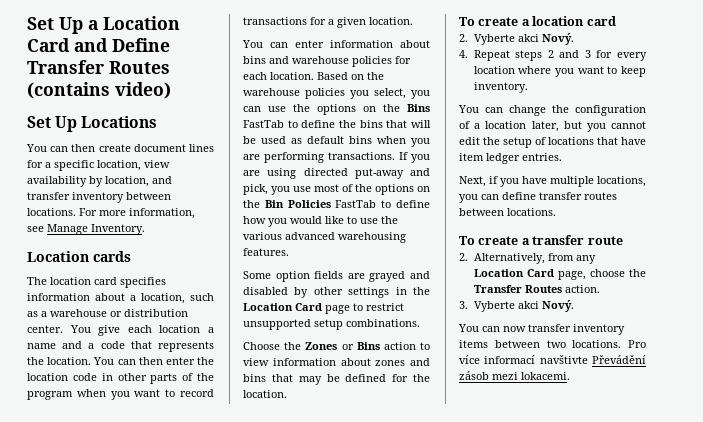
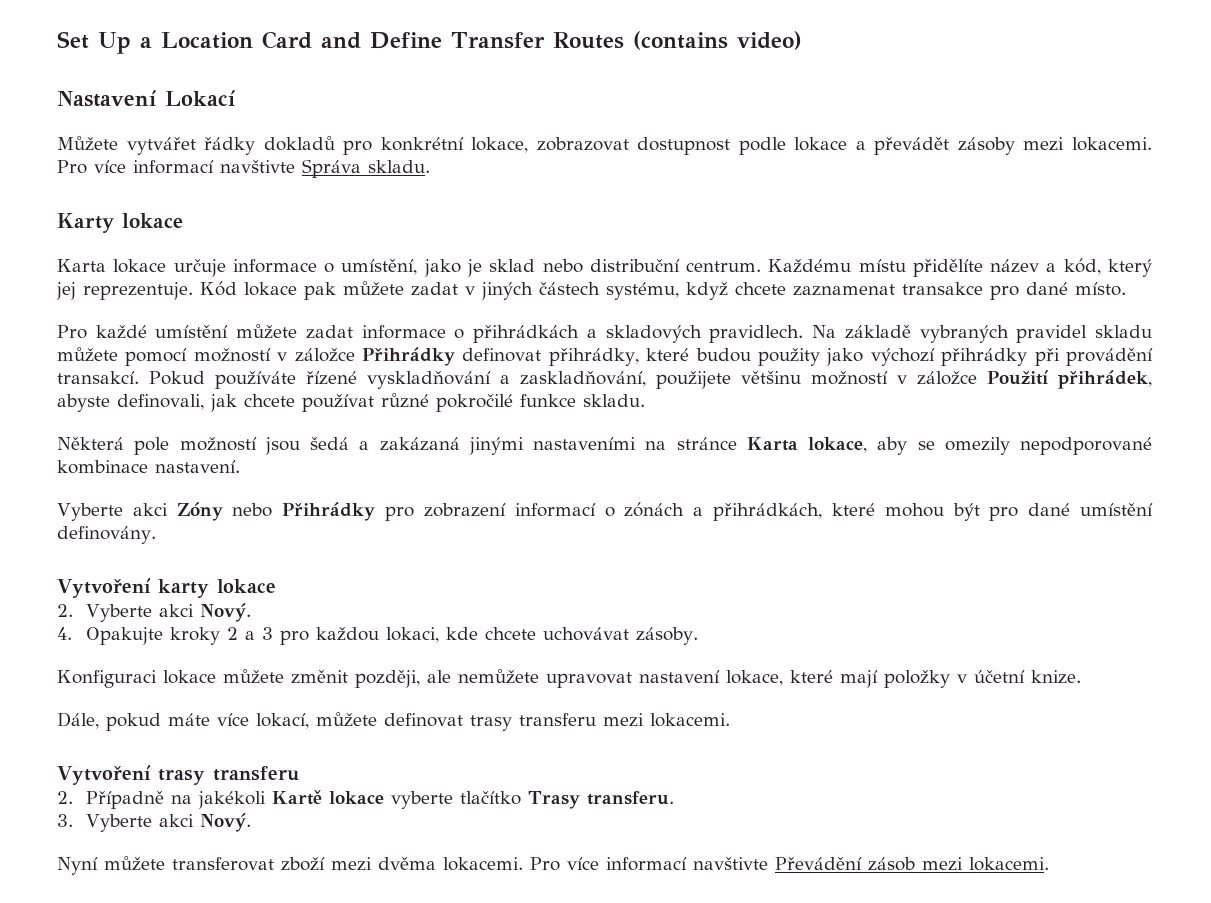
[27,116,158,132] [26,144,214,152] [27,160,170,171] [27,176,172,187] [27,192,171,203] [27,208,195,219] [27,224,145,235] [27,251,131,262] [27,277,166,288] [27,293,214,304] [27,309,188,317] [27,325,214,336] [27,341,214,352] [27,357,214,365] [27,373,214,384] [27,389,214,400] [243,17,413,28] [242,40,430,48] [243,56,411,67] [243,72,384,80] [243,88,430,99] [243,104,430,115] [243,120,431,128] [243,136,430,147] [243,152,430,163] [243,168,430,179] [243,184,430,195] [243,200,430,208] [243,216,398,227] [243,232,406,243] [243,248,289,256] [243,271,430,282] [243,287,430,298] [243,303,404,314] [243,319,420,330] [243,342,430,350] [243,358,430,366] [243,374,430,385] [243,390,287,398] [459,16,616,26] Set Up Locations // You can then create document lines for a specific location, view availability by location, and transfer inventory between locations. For more information, see Manage Inventory. // Location cards // The location card specifies information about a location, such as a warehouse or distribution center. You give each location a name and a code that represents the location. You can then enter the location code in other parts of the program when you want to record transactions for a given location. // You can enter information about bins and warehouse policies for each location. Based on the warehouse policies you select, you can use the options on the Bins FastTab to define the bins that will be used as default bins when you are performing transactions. If you are using directed put-away and pick, you use most of the options on the Bin Policies FastTab to define how you would like to use the various advanced warehousing features. // Some option fields are grayed and disabled by other settings in the Location Card page to restrict unsupported setup combinations. // Choose the Zones or Bins action to view information about zones and bins that may be defined for the location. // To create a location card -> [57,90,235,107] [57,136,1152,155] [57,159,430,178] [57,213,183,233] [57,258,1153,277] [56,281,1126,300] [57,324,1153,343] [57,347,1153,366] [57,370,1152,389] [57,393,645,412] [57,436,1152,455] [57,460,240,474] [57,502,1153,521] [57,526,156,544] [57,578,276,598] Nastavení Lokací // Můžete vytvářet řádky dokladů pro konkrétní lokace, zobrazovat dostupnost podle lokace a převádět zásoby mezi lokacemi. Pro více informací navštivte Správa skladu. // Karty lokace // Karta lokace určuje informace o umístění, jako je sklad nebo distribuční centrum. Každému místu přidělíte název a kód, který jej reprezentuje. Kód lokace pak můžete zadat v jiných částech systému, když chcete zaznamenat transakce pro dané místo. // Pro každé umístění můžete zadat informace o přihrádkách a skladových pravidlech. Na základě vybraných pravidel skladu můžete pomocí možností v záložce Přihrádky definovat přihrádky, které budou použity jako výchozí přihrádky při provádění transakcí. Pokud používáte řízené vyskladňování a zaskladňování, použijete většinu možností v záložce Použití přihrádek, abyste definovali, jak chcete používat různé pokročilé funkce skladu. // Některá pole možností jsou šedá a zakázaná jinými nastaveními na stránce Karta lokace, aby se omezily nepodporované kombinace nastavení. // Vyberte akci Zóny nebo Přihrádky pro zobrazení informací o zónách a přihrádkách, které mohou být pro dané umístění definovány. // Vytvoření karty lokace
[473,50,647,61] [473,66,646,77] [473,82,528,93] [458,105,646,116] [459,121,646,132] [459,137,646,148] [459,153,562,164] [459,176,646,187] [459,192,617,203] [459,208,556,216] [459,235,623,245] [459,253,596,264] [473,269,646,280] [473,285,600,293] [459,300,574,312] [458,324,625,335] [459,340,622,348] Repeat steps 2 and 3 for every location where you want to keep inventory. // You can change the configuration of a location later, but you cannot edit the setup of locations that have item ledger entries. // Next, if you have multiple locations, you can define transfer routes between locations. // To create a transfer route // 2. Alternatively, from any Location Card page, choose the Transfer Routes action. // 3. Vyberte akci Nový. // You can now transfer inventory items between two locations. -> [85,627,698,645] [57,669,1081,688] [57,712,730,731] [57,765,300,785] [57,790,674,809] [57,813,251,832] [57,856,523,875] Opakujte kroky 2 a 3 pro každou lokaci, kde chcete uchovávat zásoby. // Konfiguraci lokace můžete změnit později, ale nemůžete upravovat nastavení lokace, které mají položky v účetní knize. // Dále, pokud máte více lokací, můžete definovat trasy transferu mezi lokacemi. // Vytvoření trasy transferu // 2. Případně na jakékoli Kartě lokace vyberte tlačítko Trasy transferu. // 3. Vyberte akci Nový. // Nyní můžete transferovat zboží mezi dvěma lokacemi.

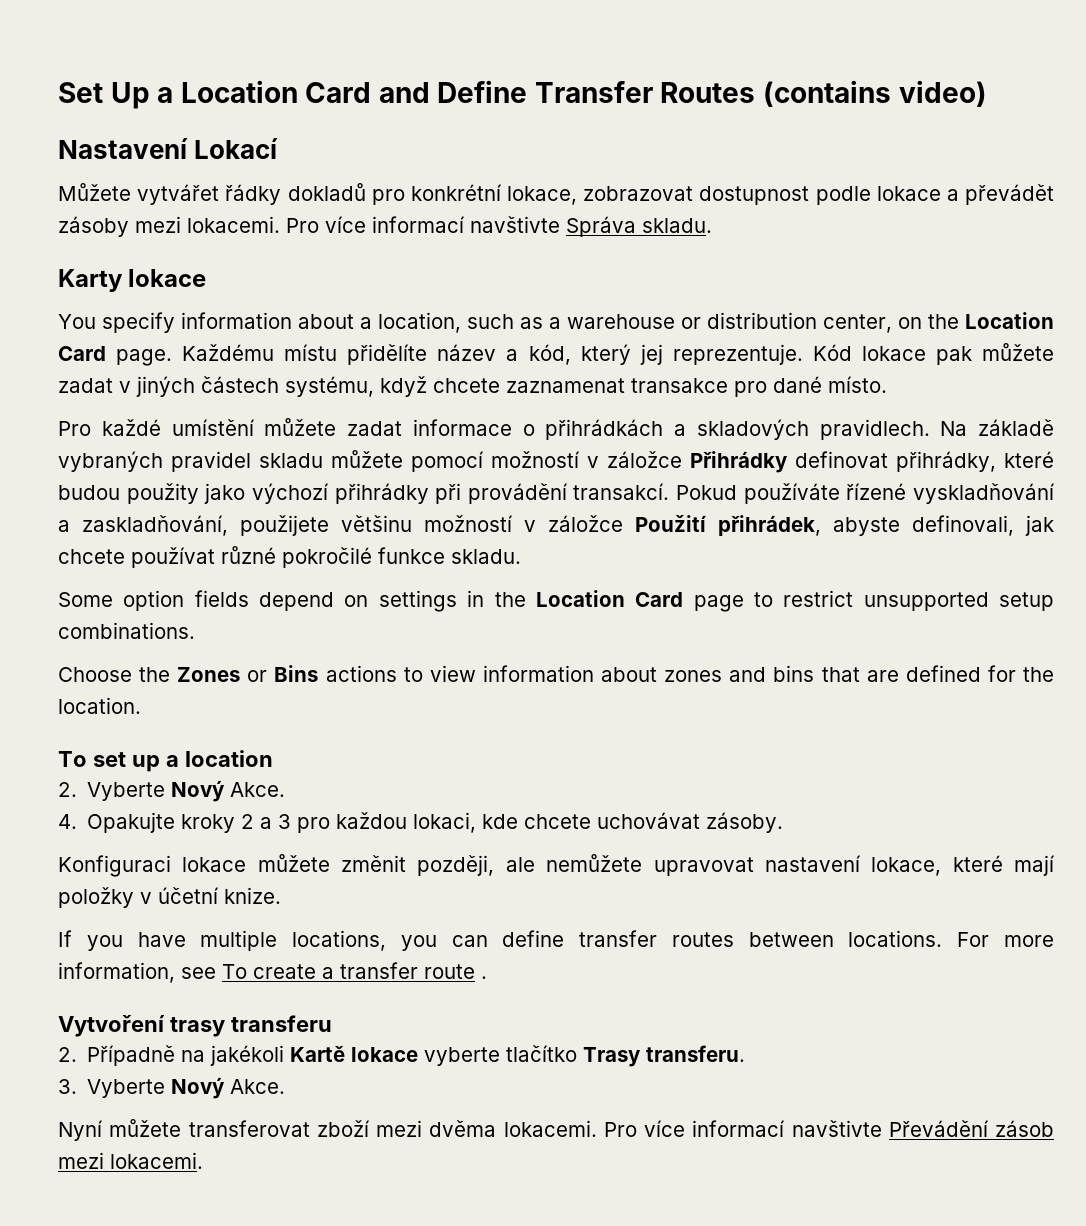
[57,258,762,277] Karta lokace určuje informace o umístění, jako je sklad nebo distribuční centrum. -> [58,312,1054,333] [58,346,173,366] You specify information about a location, such as a warehouse or distribution center, on the Location Card page.
[57,436,1152,455] [57,460,240,474] [57,502,1153,521] [57,526,156,544] [57,578,276,598] Některá pole možností jsou šedá a zakázaná jinými nastaveními na stránce Karta lokace, aby se omezily nepodporované kombinace nastavení. // Vyberte akci Zóny nebo Přihrádky pro zobrazení informací o zónách a přihrádkách, které mohou být pro dané umístění definovány. // Vytvoření karty lokace -> [58,590,1054,612] [58,622,195,639] [58,665,1054,682] [58,697,141,714] [58,750,273,772] Some option fields depend on settings in the Location Card page to restrict unsupported setup combinations. // Choose the Zones or Bins actions to view information about zones and bins that are defined for the location. // To set up a location
[158,603,251,622] akci Nový. -> [171,780,286,802] Nový Akce.
[57,712,730,731] Dále, pokud máte více lokací, můžete definovat trasy transferu mezi lokacemi. -> [58,930,1054,951] [58,962,487,983] If you have multiple locations, you can define transfer routes between locations. For more information, see To create a transfer route .
[158,813,251,832] akci Nový. -> [171,1077,286,1099] Nový Akce.

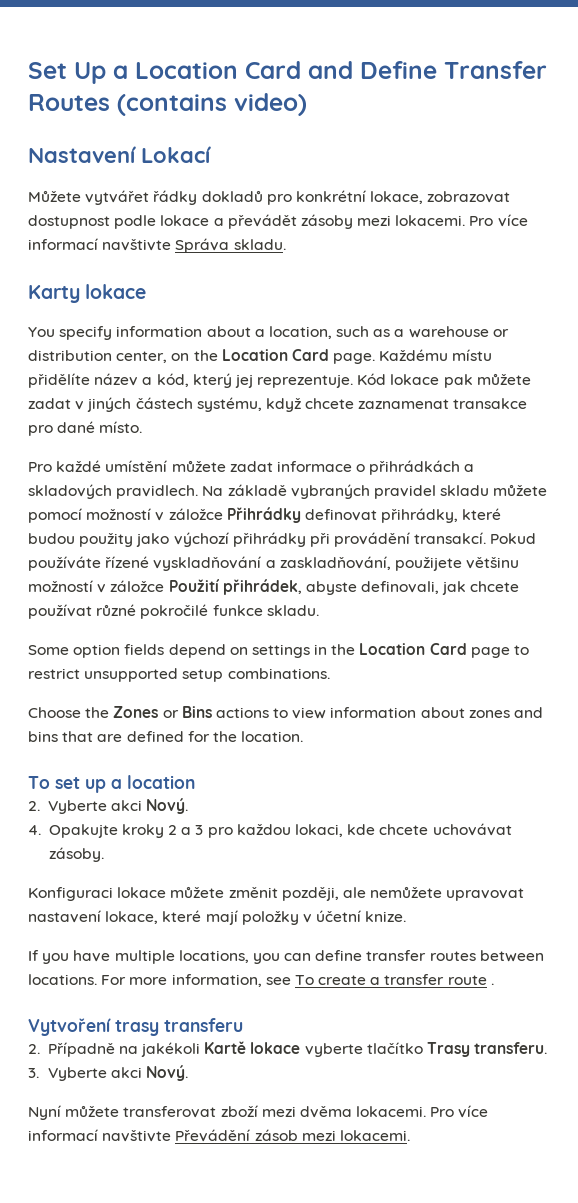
[171,780,286,802] Nový Akce. -> [110,798,189,814] akci Nový.
[171,1077,286,1099] Nový Akce. -> [110,1065,188,1081] akci Nový.

